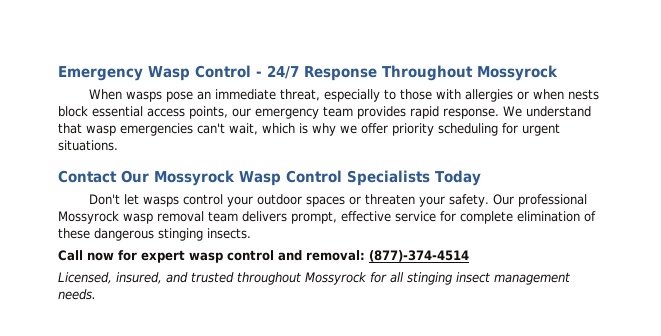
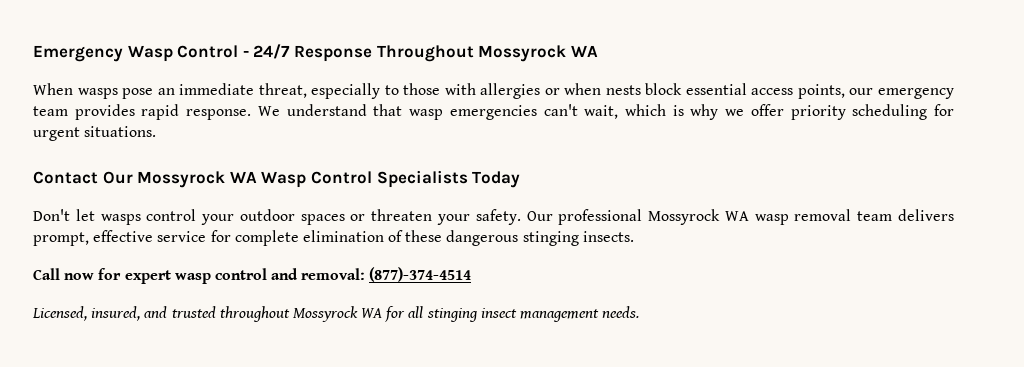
(558, 73) none -> [570,45,598,57] WA
(235, 178) none -> [229,171,257,183] WA
(119, 217) none -> [724,211,749,221] WA
(367, 278) none -> [361,308,383,318] WA

